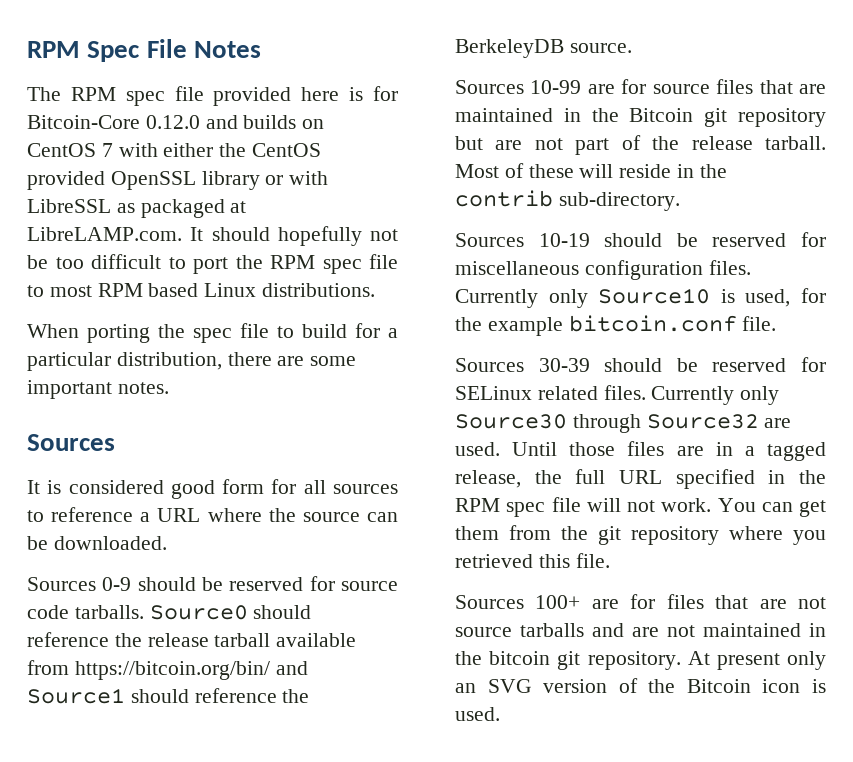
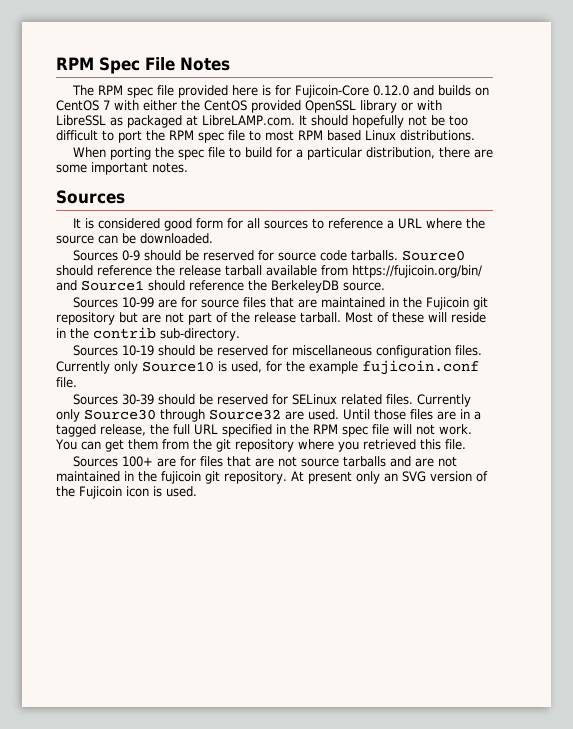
[27,115,140,129] Bitcoin-Core -> [294,85,369,98] Fujicoin-Core
[74,661,270,680] https://bitcoin.org/bin/ -> [352,265,482,278] https://fujicoin.org/bin/
[629,108,694,122] Bitcoin -> [425,297,469,310] Fujicoin
[568,315,737,332] bitcoin.conf -> [362,360,479,375] fujicoin.conf
[489,651,551,665] bitcoin -> [161,471,201,484] fujicoin
[686,679,751,693] Bitcoin -> [79,486,122,499] Fujicoin

